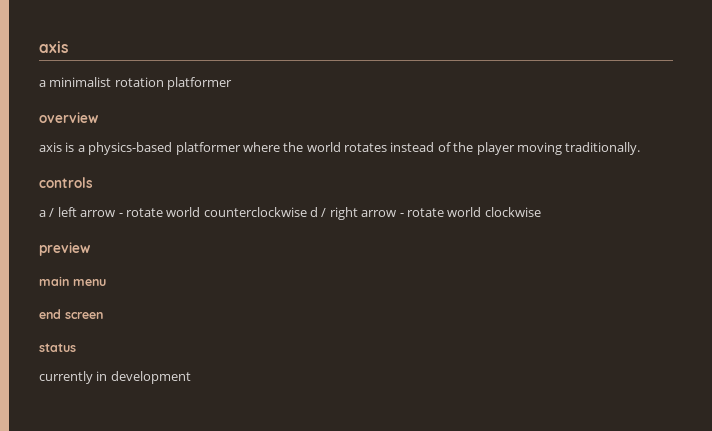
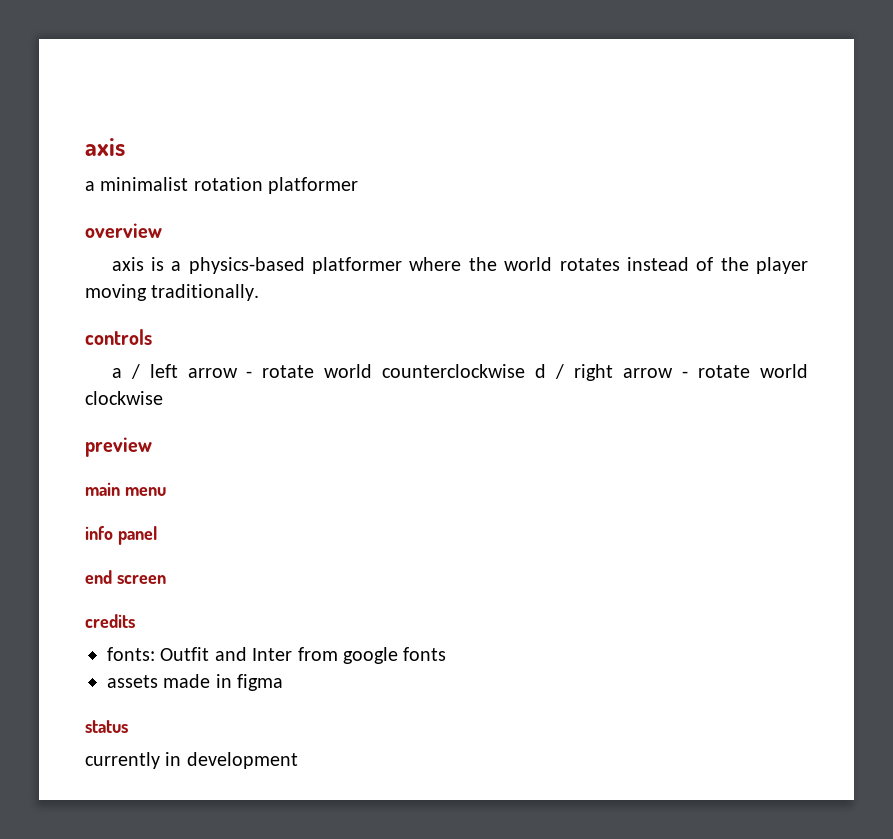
(106, 282) none -> [85,526,157,545] // info panel
(103, 315) none -> [85,614,135,628] [107,647,447,664] [107,674,284,691] // credits // fonts: Outfit and Inter from google fonts // assets made in figma

